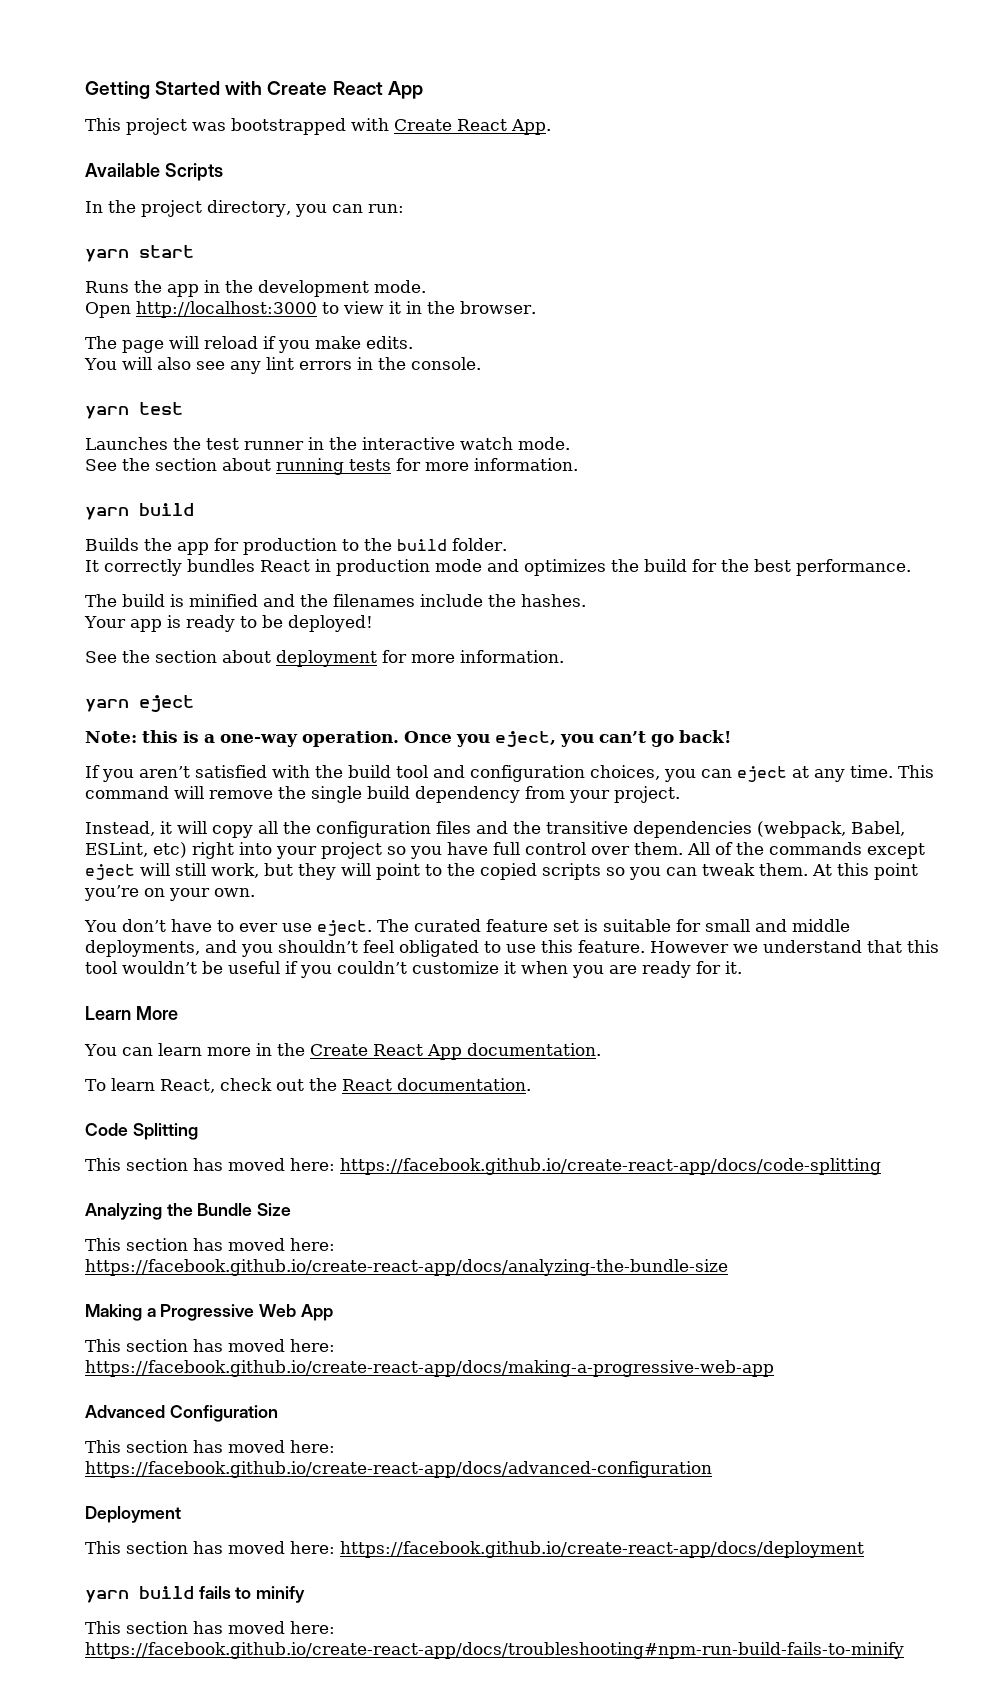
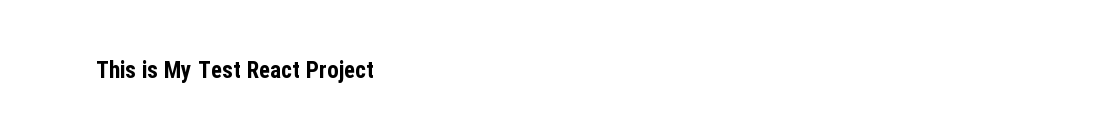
[85,81,423,99] [85,118,551,135] [85,163,223,181] [85,200,404,217] [85,245,194,262] [85,280,426,297] [85,301,536,318] [85,336,413,353] [84,357,481,374] [85,402,183,419] [85,437,570,450] [85,458,578,475] [85,503,194,520] [85,538,507,555] [85,559,911,576] [85,594,586,607] [84,615,373,632] [85,650,564,667] [85,695,194,712] [85,730,731,747] [85,765,934,782] [85,786,680,803] [85,821,905,838] [85,842,925,859] [85,863,918,880] [84,885,255,901] [84,919,850,936] [85,940,939,957] [85,961,742,978] [85,1006,178,1020] [84,1043,601,1060] [85,1078,531,1093] [85,1123,198,1140] [85,1158,881,1175] [85,1203,292,1220] [85,1238,335,1251] [85,1259,728,1276] [85,1304,333,1321] [85,1339,335,1352] [85,1360,774,1377] [85,1405,278,1422] [85,1440,335,1453] [85,1461,712,1478] [85,1506,181,1523] [85,1541,864,1558] [85,1586,306,1603] [85,1621,335,1634] [85,1642,904,1659] Getting Started with Create React App // This project was bootstrapped with Create React App. // Available Scripts // In the project directory, you can run: // yarn start // Runs the app in the development mode. // Open http://localhost:3000 to view it in the browser. // The page will reload if you make edits. // You will also see any lint errors in the console. // yarn test // Launches the test runner in the interactive watch mode. // See the section about running tests for more information. // yarn build // Builds the app for production to the build folder. // It correctly bundles React in production mode and optimizes the build for the best performance. // The build is minified and the filenames include the hashes. // Your app is ready to be deployed! // See the section about deployment for more information. // yarn eject // Note: this is a one-way operation. Once you eject, you can’t go back! // If you aren’t satisfied with the build tool and configuration choices, you can eject at any time. This command will remove the single build dependency from your project. // Instead, it will copy all the configuration files and the transitive dependencies (webpack, Babel, ESLint, etc) right into your project so you have full control over them. All of the commands except eject will still work, but they will point to the copied scripts so you can tweak them. At this point you’re on your own. // You don’t have to ever use eject. The curated feature set is suitable for small and middle deployments, and you shouldn’t feel obligated to use this feature. However we understand that this tool wouldn’t be useful if you couldn’t customize it when you are ready for it. // Learn More // You can learn more in the Create React App documentation. // To learn React, check out the React documentation. // Code Splitting // This section has moved here: https://facebook.github.io/create-react-app/docs/code-splitting // Analyzing the Bundle Size // This section has moved here: https://facebook.github.io/create-react-app/docs/analyzing-the-bundle-size // Making a Progressive Web App // This section has moved here: https://facebook.github.io/create-react-app/docs/making-a-progressive-web-app // Advanced Configuration // This section has moved here: https://facebook.github.io/create-react-app/docs/advanced-configuration // Deployment // This section has moved here: https://facebook.github.io/create-react-app/docs/deployment // yarn build fails to minify // This section has moved here: https://facebook.github.io/create-react-app/docs/troubleshooting#npm-run-build-fails-to-minify -> [96,60,375,83] This is My Test React Project

